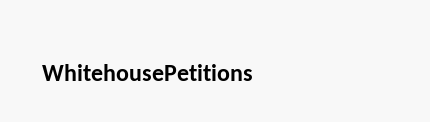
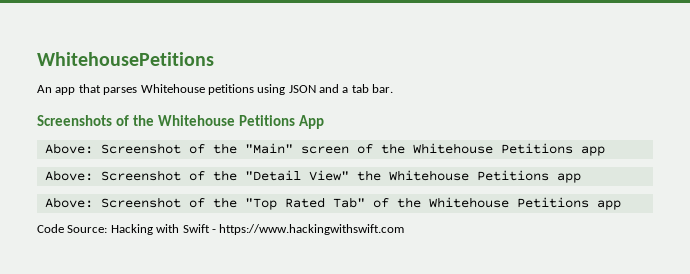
(253, 72) none -> [37,84,394,95] [37,115,324,129] [44,143,605,156] [44,170,581,183] [44,197,621,210] [37,224,405,235] // An app that parses Whitehouse petitions using JSON and a tab bar. // Screenshots of the Whitehouse Petitions App // Above: Screenshot of the "Main" screen of the Whitehouse Petitions app // Above: Screenshot of the "Detail View" the Whitehouse Petitions app // Above: Screenshot of the "Top Rated Tab" of the Whitehouse Petitions app // Code Source: Hacking with Swift - https://www.hackingwithswift.com

